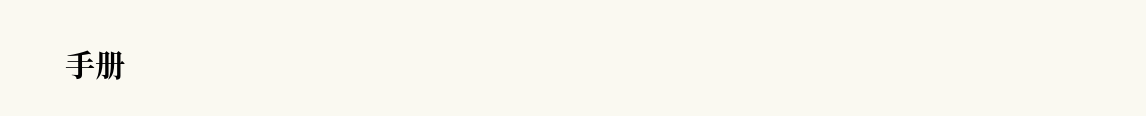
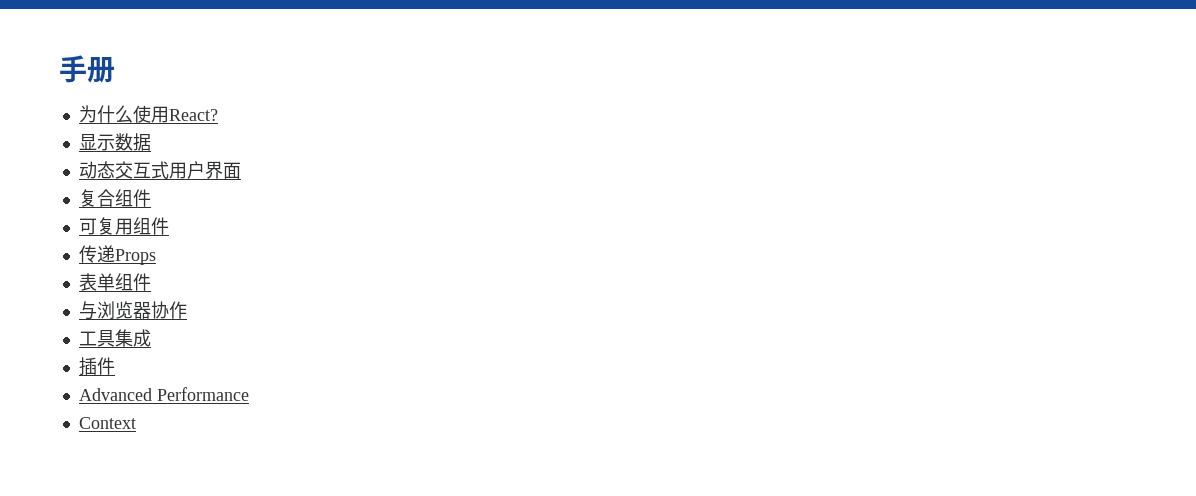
(125, 65) none -> [78,105,218,123] [78,133,151,151] [78,161,241,179] [78,189,151,207] [78,217,169,235] [78,245,156,265] [78,273,151,291] [78,301,187,320] [78,329,151,347] [78,357,115,376] [78,387,249,401] [78,417,136,429] // 为什么使用React? // 显示数据 // 动态交互式用户界面 // 复合组件 // 可复用组件 // 传递Props // 表单组件 // 与浏览器协作 // 工具集成 // 插件 // Advanced Performance // Context

